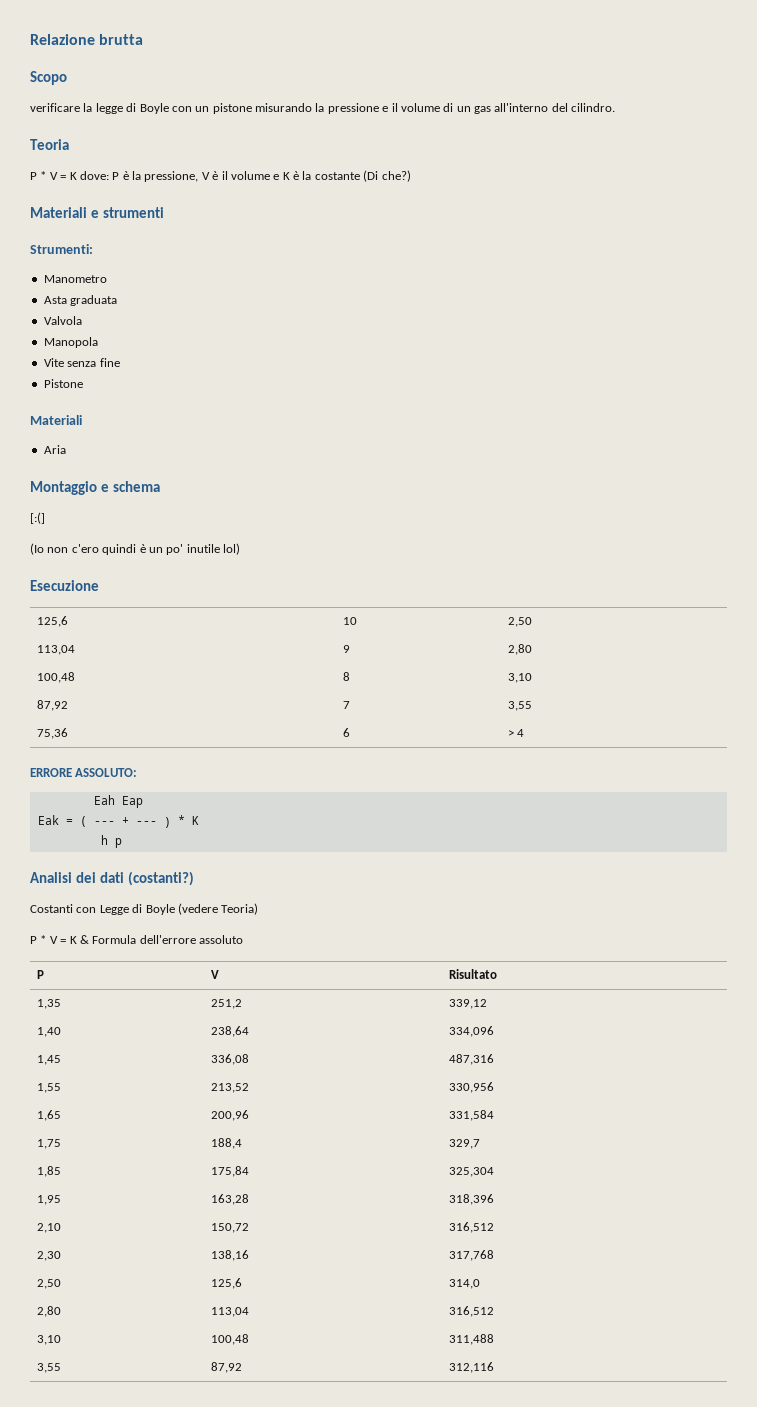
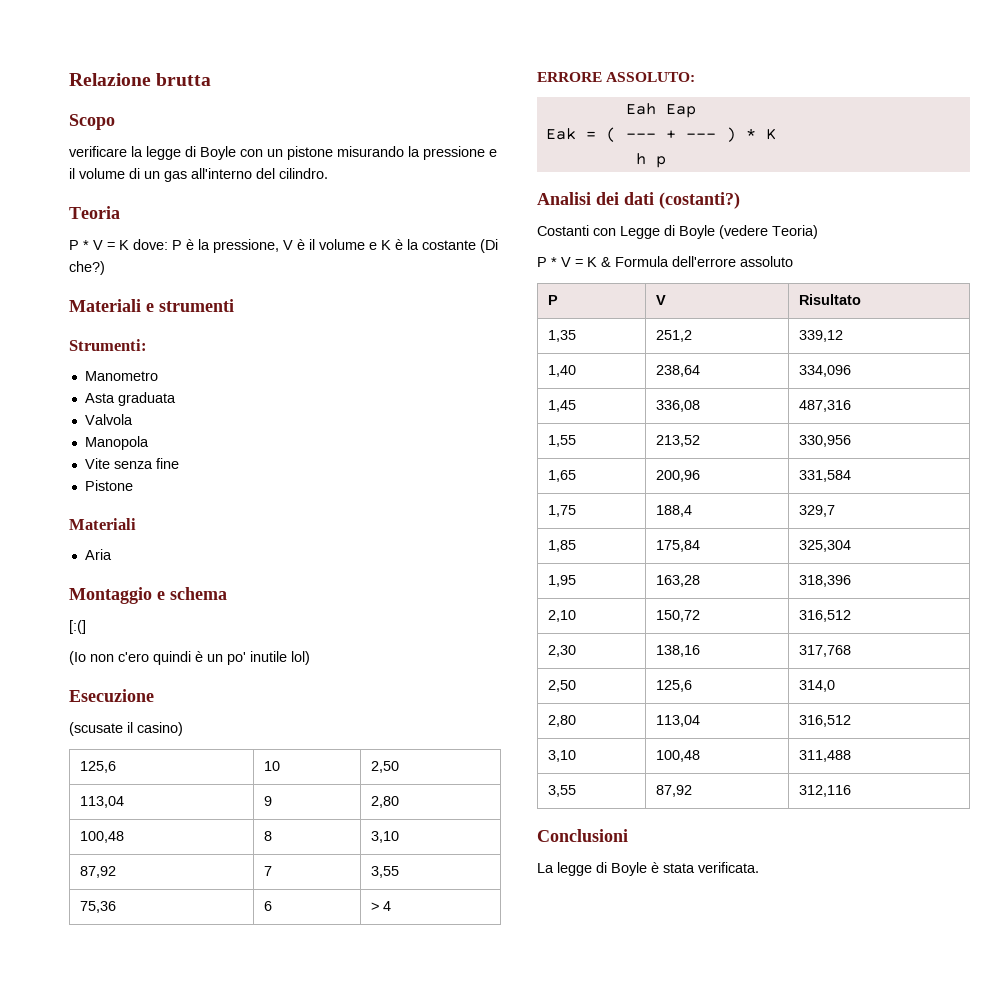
(99, 585) none -> [69,722,183,736] // (scusate il casino)
(494, 1367) none -> [537,829,628,842] [537,862,759,876] // Conclusioni // La legge di Boyle è stata verificata.

